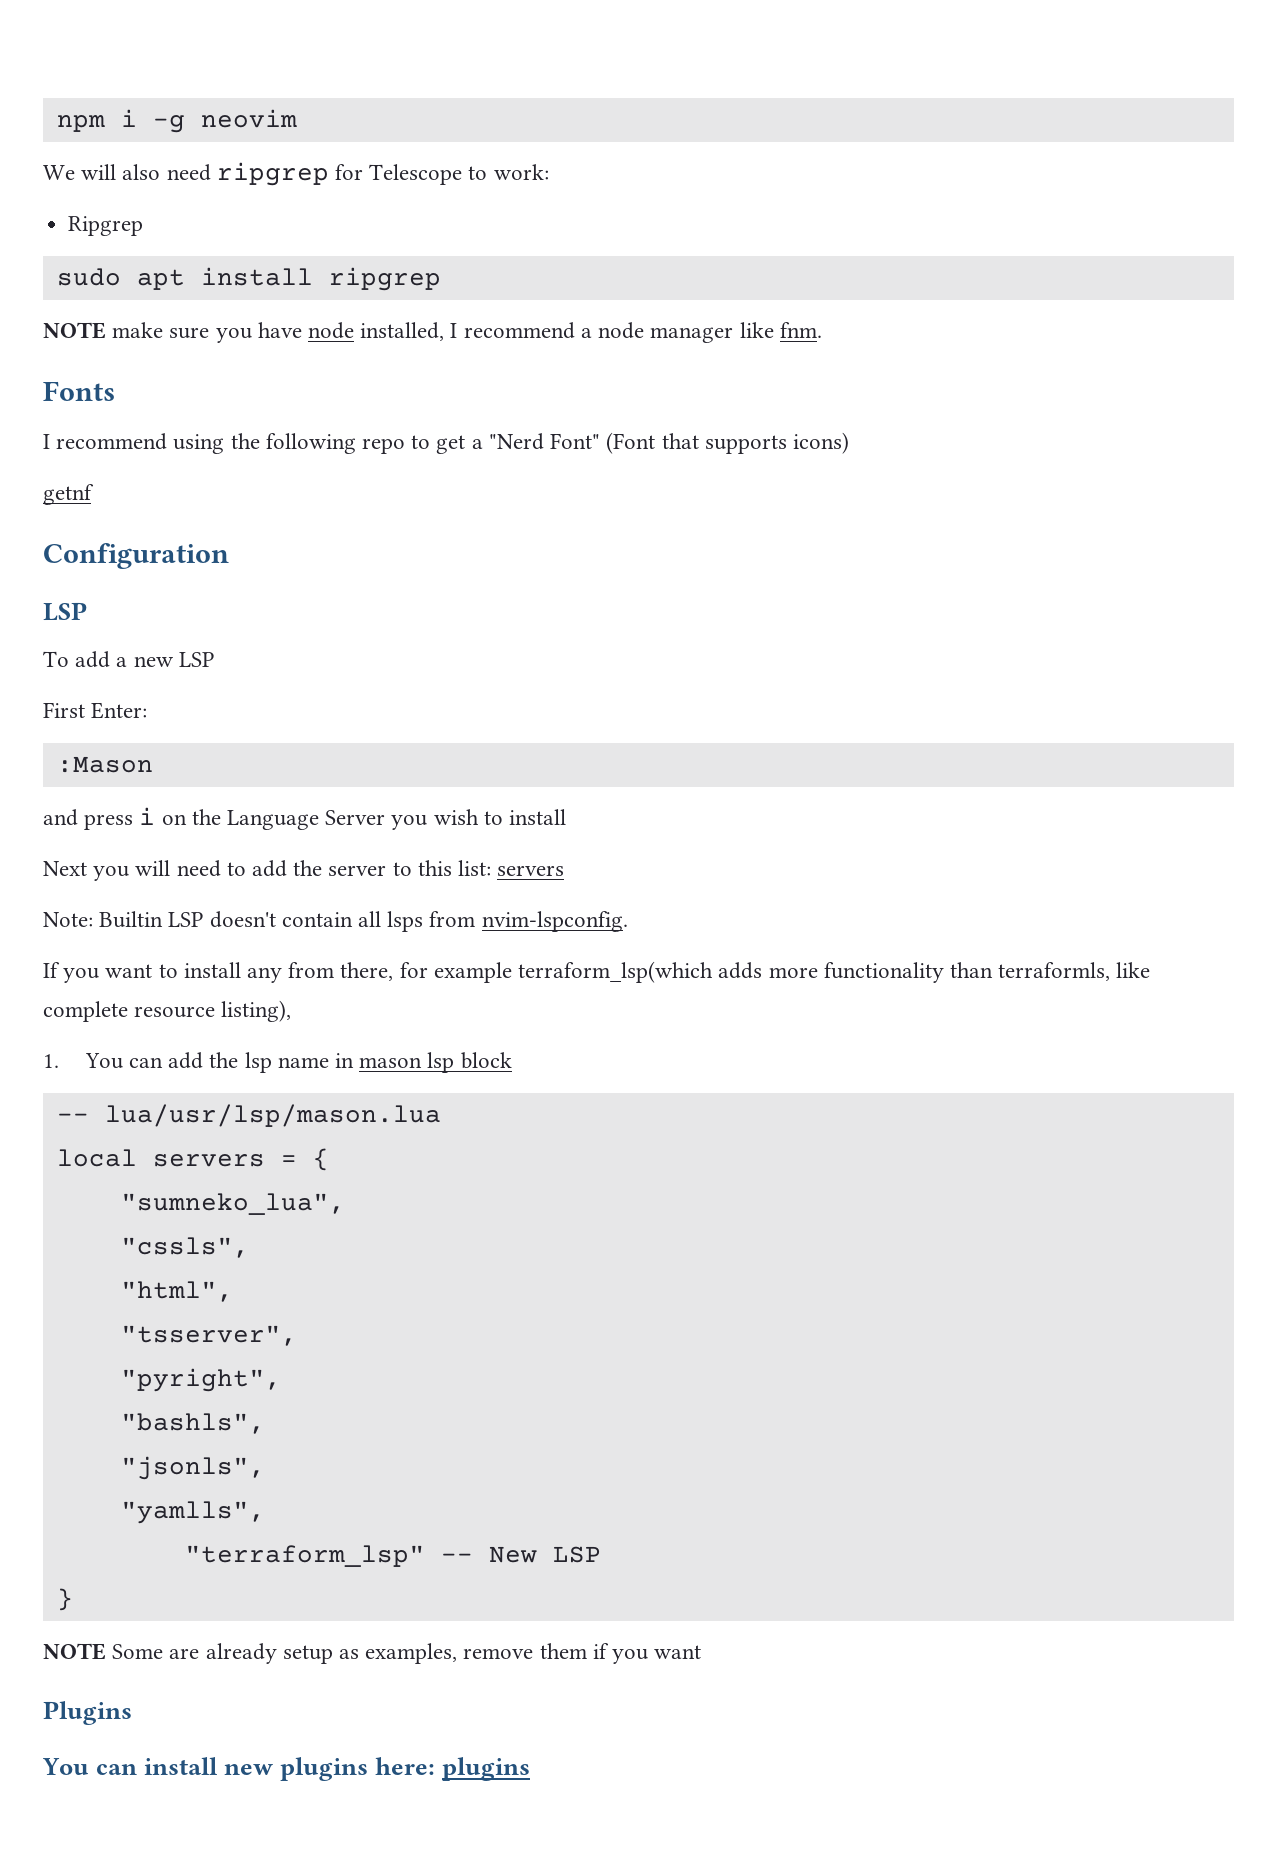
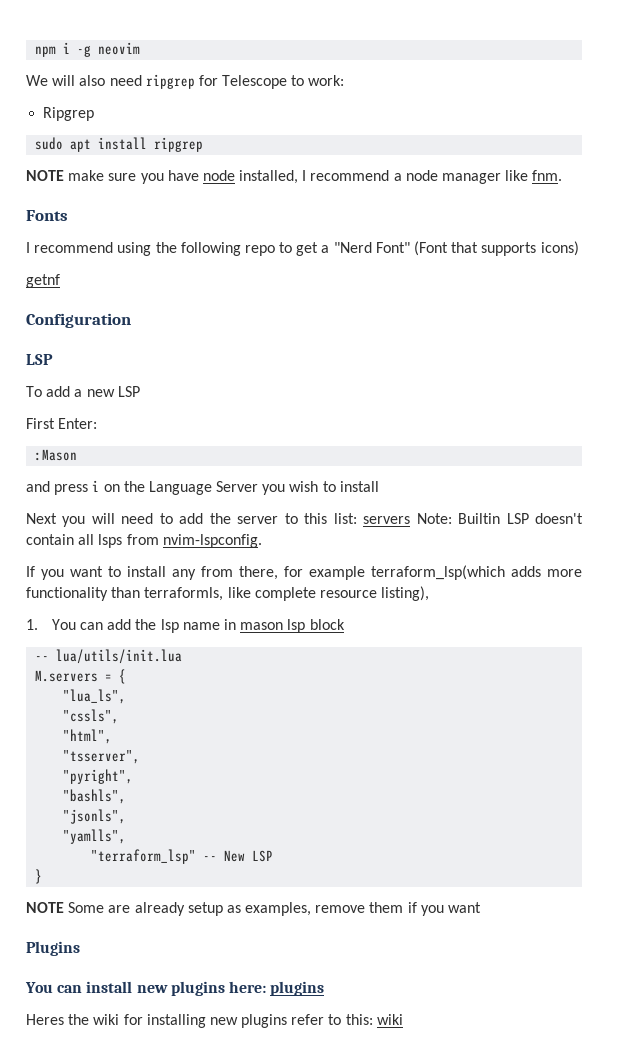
(565, 870) // -> (411, 520) none
[104,1104,441,1127] [56,1149,265,1167] lua/usr/lsp/mason.lua // local servers -> [56,649,183,664] [35,670,99,682] lua/utils/init.lua // M.servers
[120,1193,345,1215] "sumneko_lua", -> [63,689,127,704] "lua_ls",
(531, 1769) none -> [26,1014,403,1028] // Heres the wiki for installing new plugins refer to this: wiki

